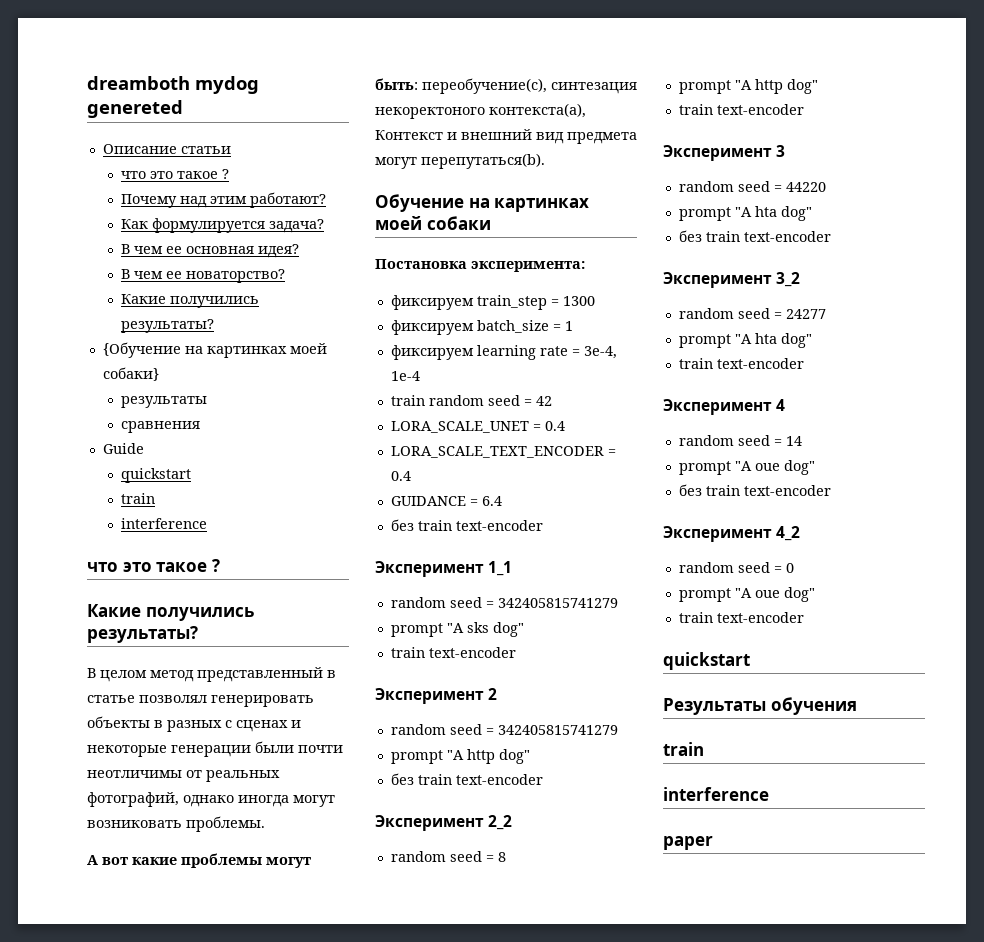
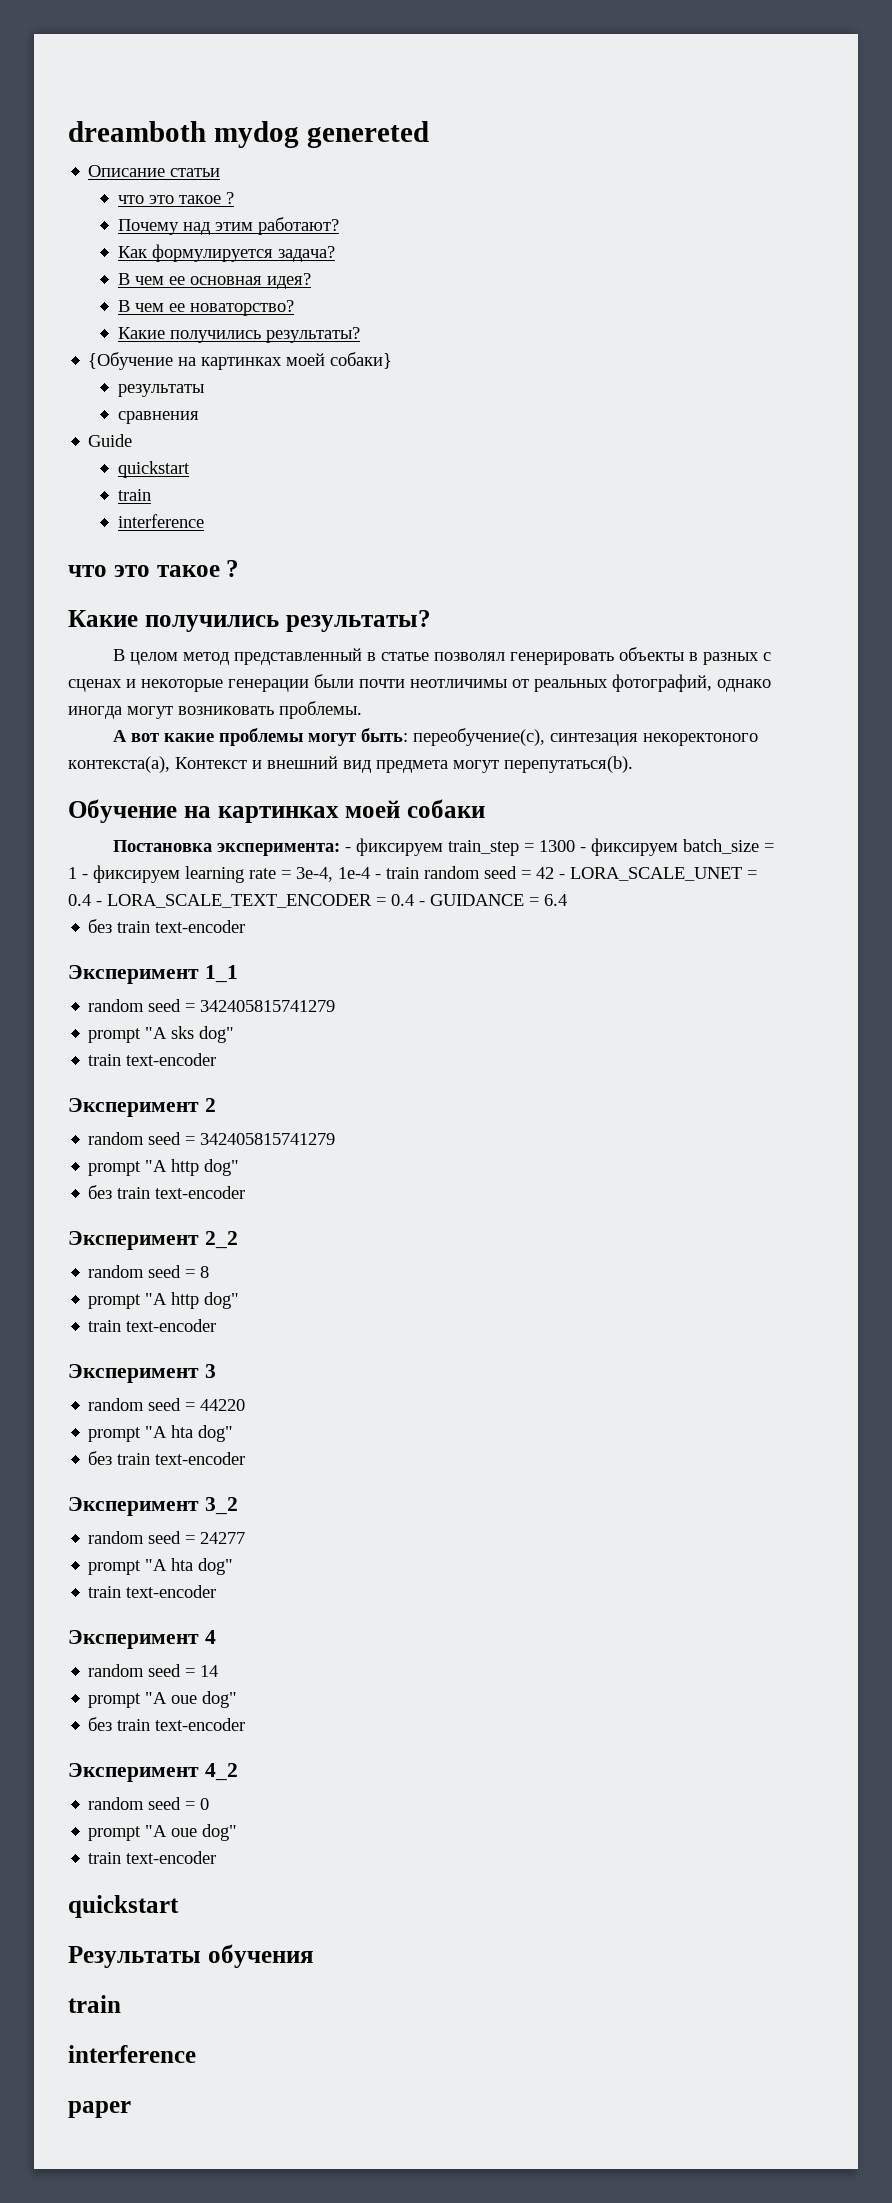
(585, 266) // -> [345,847,352,852] -
(595, 301) // -> [580,847,587,852] -
(573, 326) // -> [82,874,88,879] -
(420, 376) // -> [375,874,381,879] -
(552, 401) // -> [559,874,565,879] -
(565, 426) // -> [96,901,102,906] -
(411, 476) // -> [419,901,425,906] -

